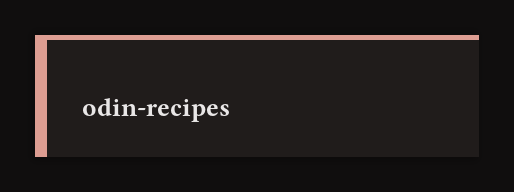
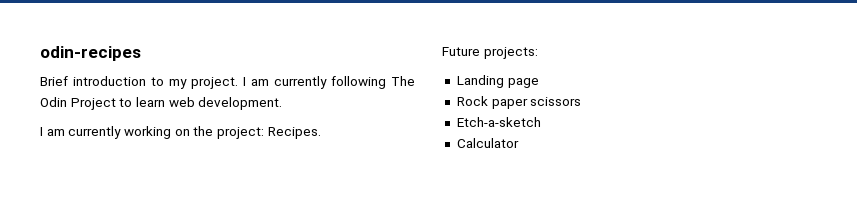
(230, 110) none -> [40,76,415,89] [40,97,283,110] [40,126,321,139] [442,47,538,59] [456,75,539,88] [456,96,582,109] [456,117,541,127] [456,138,519,148] // Brief introduction to my project. I am currently following The Odin Project to learn web development. // I am currently working on the project: Recipes. // Future projects: // Landing page // Rock paper scissors // Etch-a-sketch // Calculator

